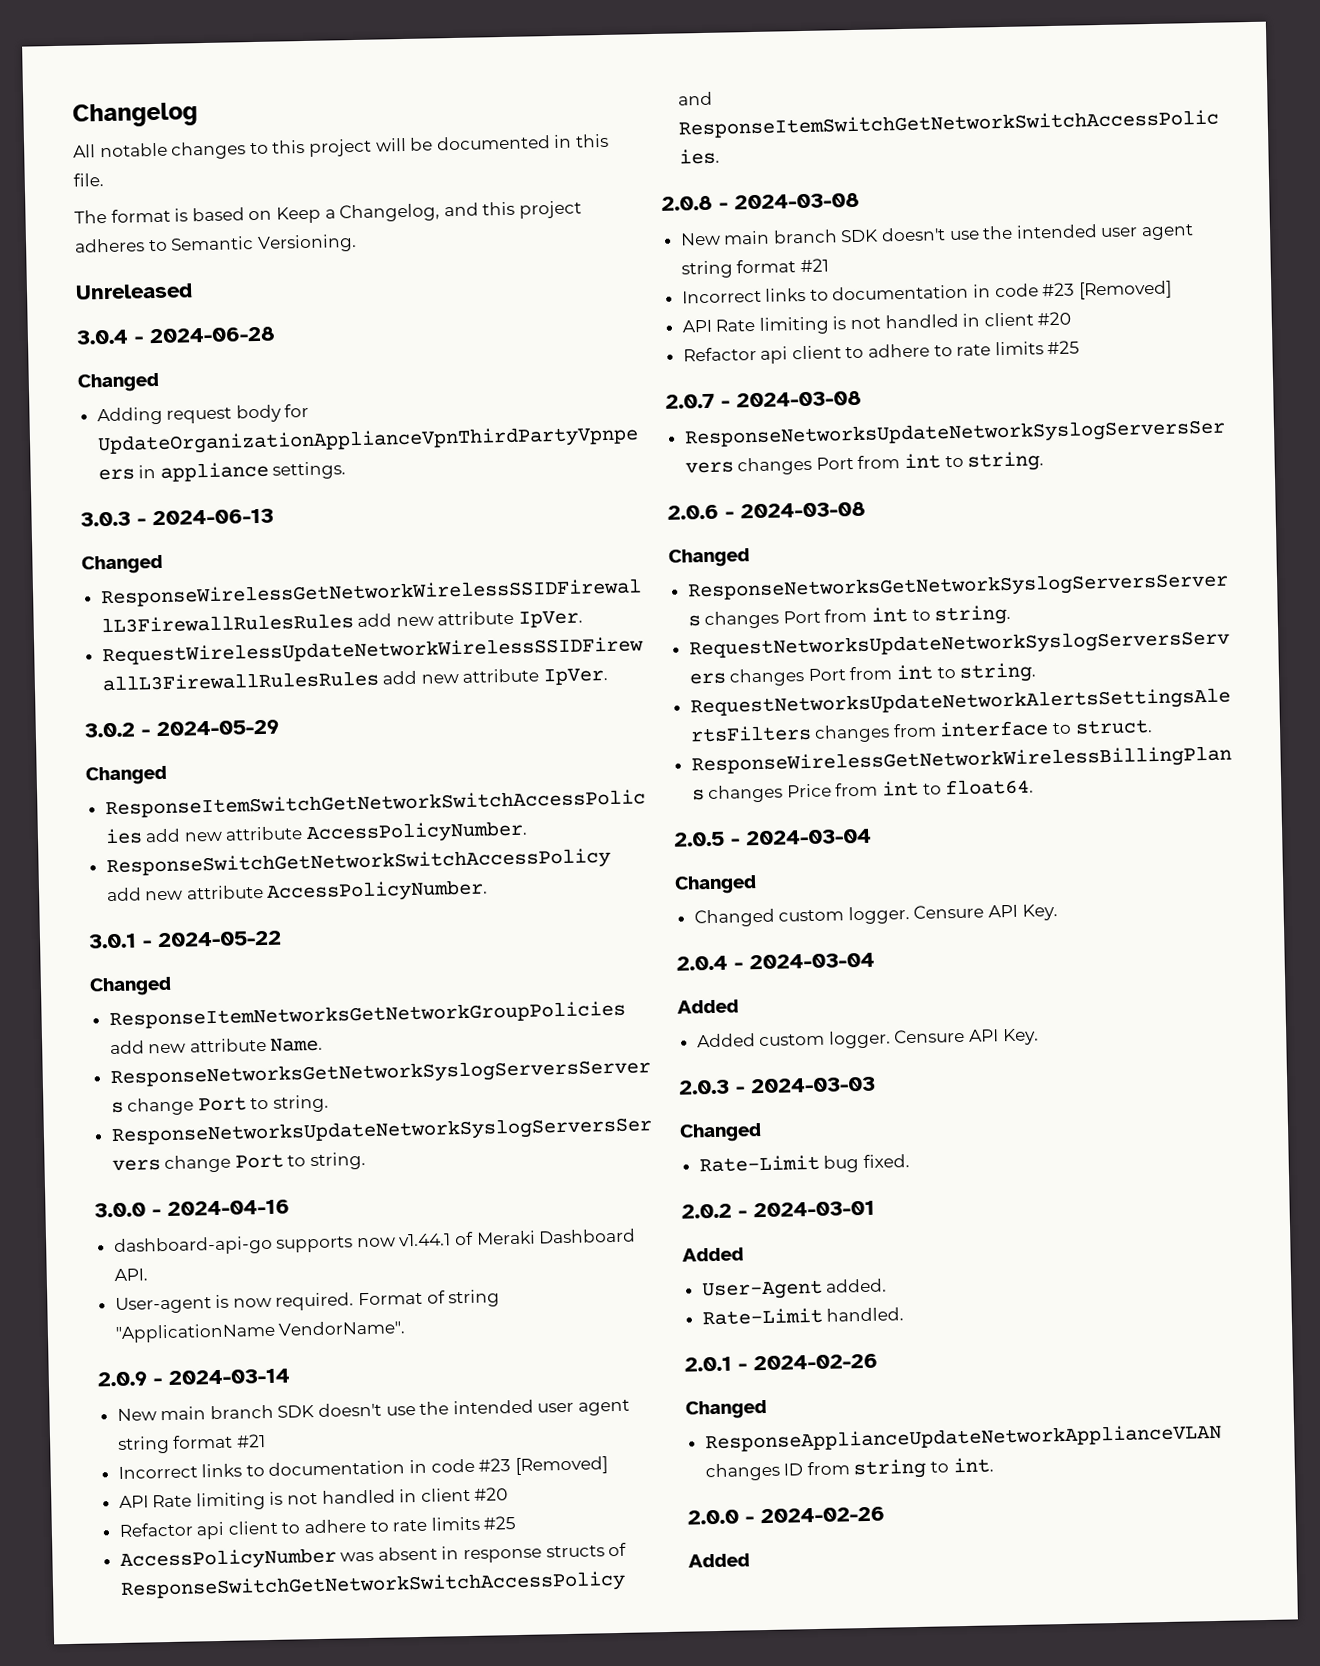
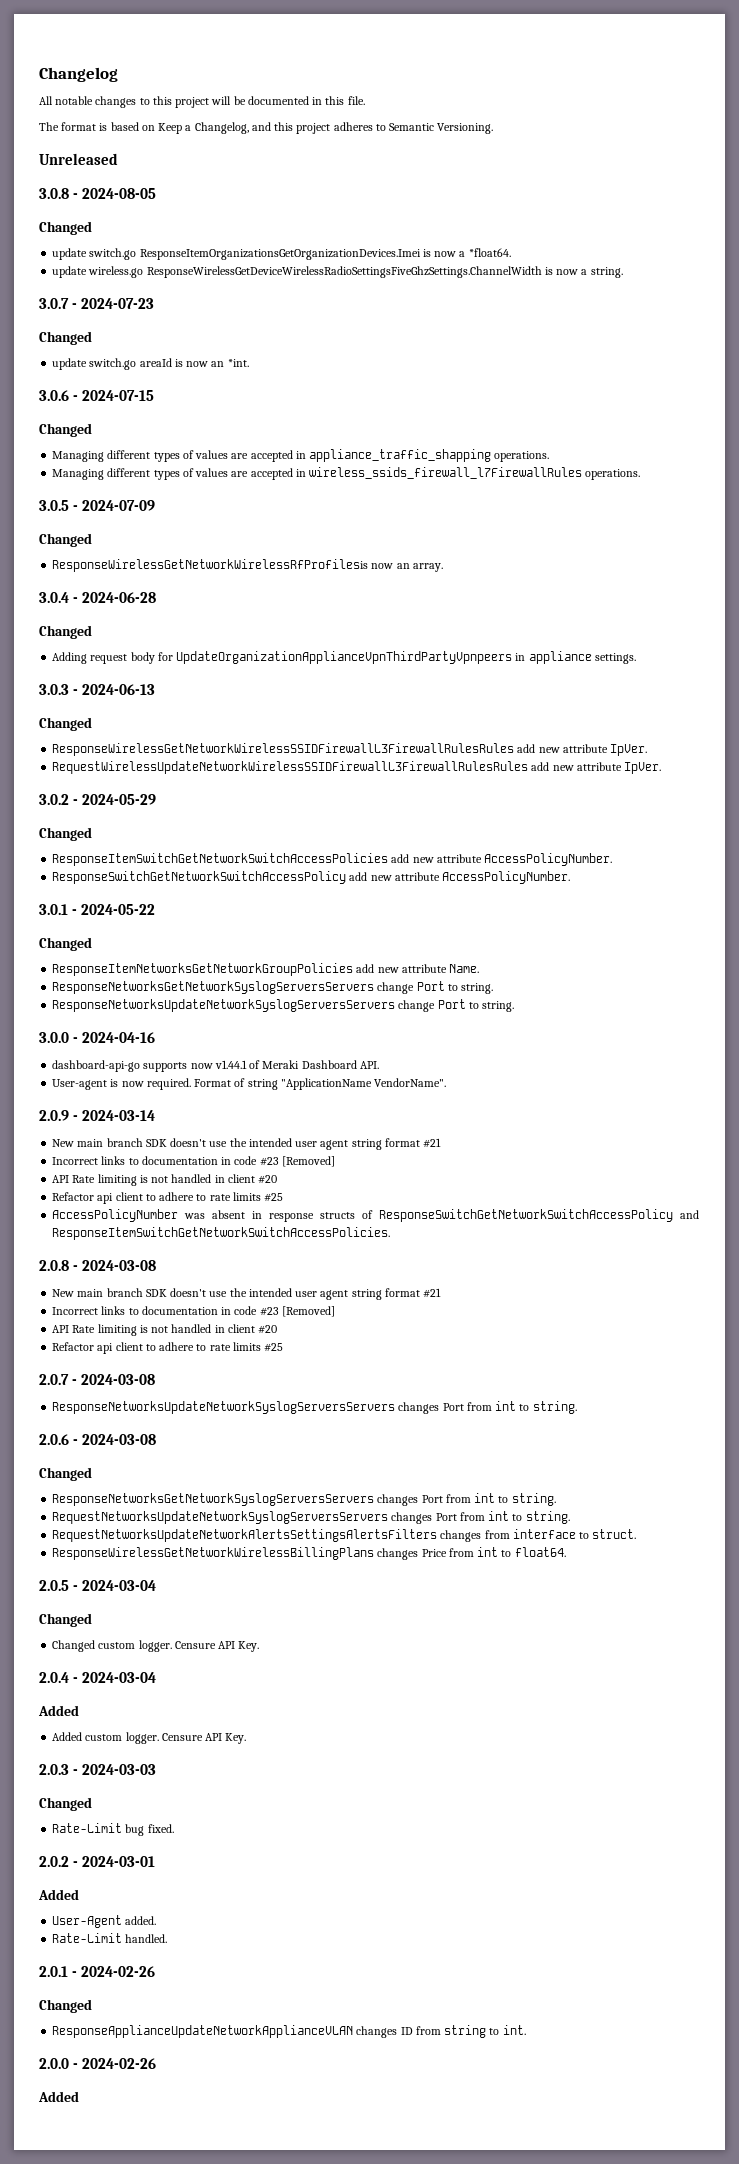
(193, 291) none -> [39,188,157,199] [39,221,92,235] [52,248,511,260] [52,266,623,278] [39,298,155,309] [39,331,92,345] [52,358,249,370] [39,390,155,401] [39,423,92,437] [52,449,550,462] [52,467,641,480] [39,500,156,511] [39,533,92,547] [52,559,443,572] // 3.0.8 - 2024-08-05 // Changed // update switch.go ResponseItemOrganizationsGetOrganizationDevices.Imei is now a *float64. // update wireless.go ResponseWirelessGetDeviceWirelessRadioSettingsFiveGhzSettings.ChannelWidth is now a string. // 3.0.7 - 2024-07-23 // Changed // update switch.go areaId is now an *int. // 3.0.6 - 2024-07-15 // Changed // Managing different types of values are accepted in appliance_traffic_shapping operations. // Managing different types of values are accepted in wireless_ssids_firewall_l7FirewallRules operations. // 3.0.5 - 2024-07-09 // Changed // ResponseWirelessGetNetworkWirelessRfProfilesis now an array.

